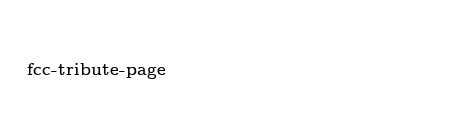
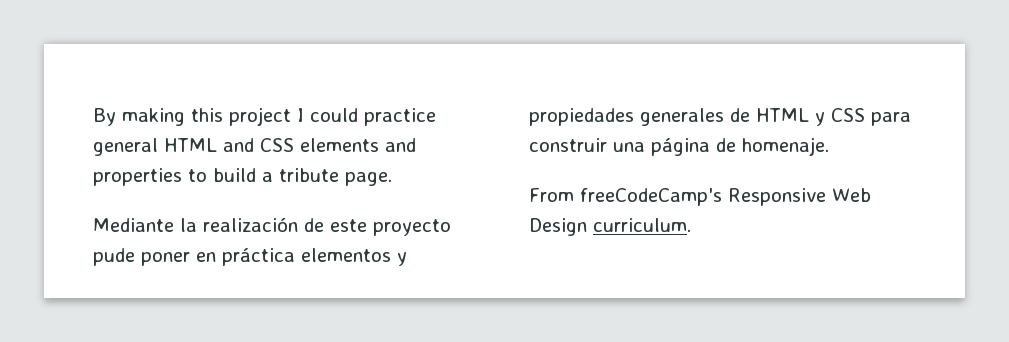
[27,63,166,79] fcc-tribute-page -> [93,107,436,126] [93,138,416,156] [93,168,392,186] [93,217,451,236] [93,248,407,266] [529,108,911,126] [529,137,829,156] [529,188,871,206] [529,218,691,236] By making this project I could practice general HTML and CSS elements and properties to build a tribute page. // Mediante la realización de este proyecto pude poner en práctica elementos y propiedades generales de HTML y CSS para construir una página de homenaje. // From freeCodeCamp's Responsive Web Design curriculum.

